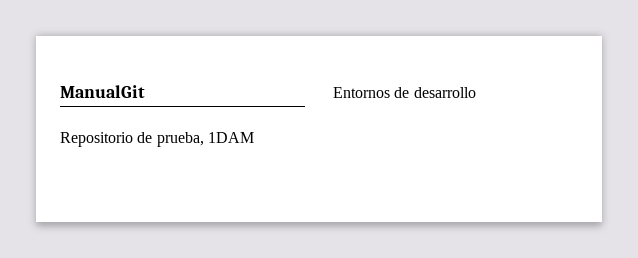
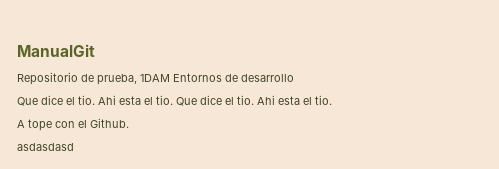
(476, 92) none -> [17,95,332,106] [17,118,129,131] [17,143,74,151] // Que dice el tio. Ahi esta el tio. Que dice el tio. Ahi esta el tio. // A tope con el Github. // asdasdasd

